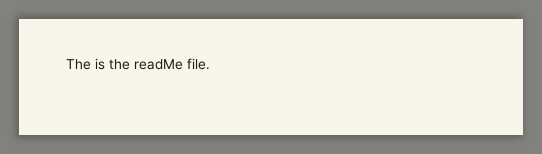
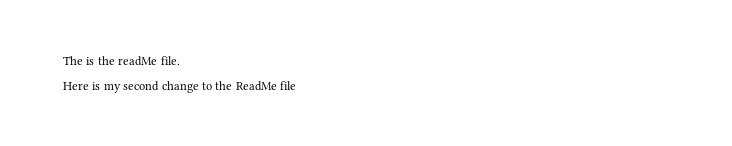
(210, 64) none -> [63,81,296,93] // Here is my second change to the ReadMe file

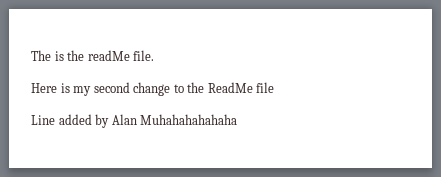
(296, 85) none -> [31,114,238,128] // Line added by Alan Muhahahahahaha

